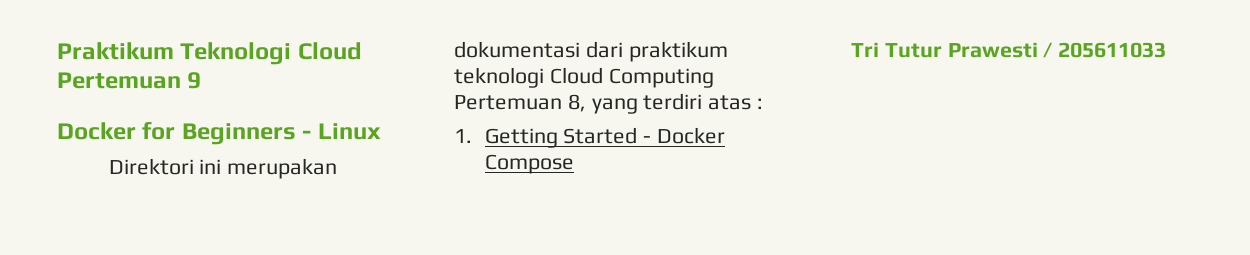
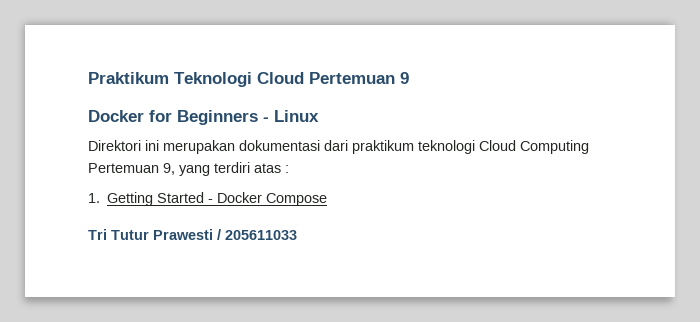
[567,94,586,112] 8, -> [163,163,175,175] 9,

